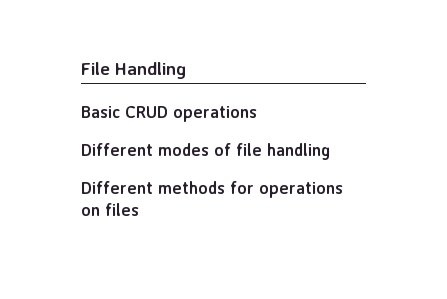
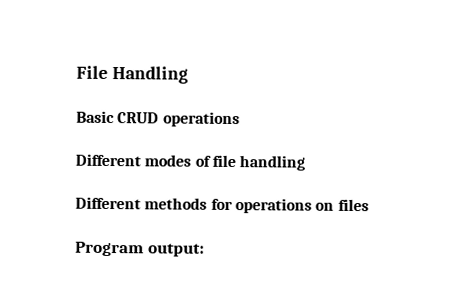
(139, 209) none -> [75,241,205,257] // Program output:

